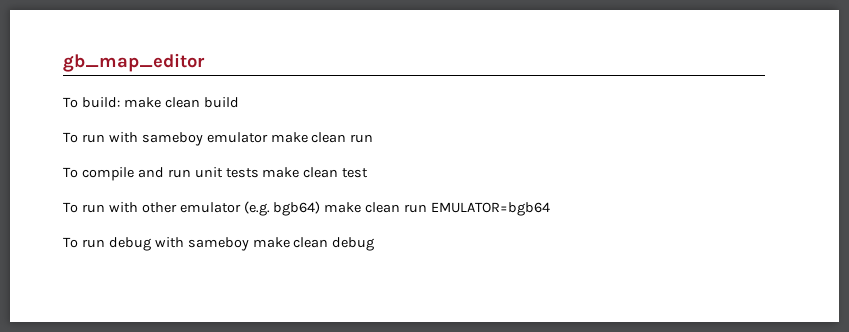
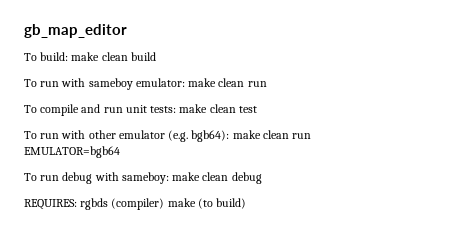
[206,132,268,143] emulator -> [135,78,185,87] emulator:
[225,168,259,178] tests -> [150,106,177,113] tests:
[273,201,321,216] bgb64) -> [191,130,230,142] bgb64):
[187,237,249,251] sameboy -> [121,172,169,184] sameboy:
(375, 244) none -> [24,198,247,210] // REQUIRES: rgbds (compiler) make (to build)

